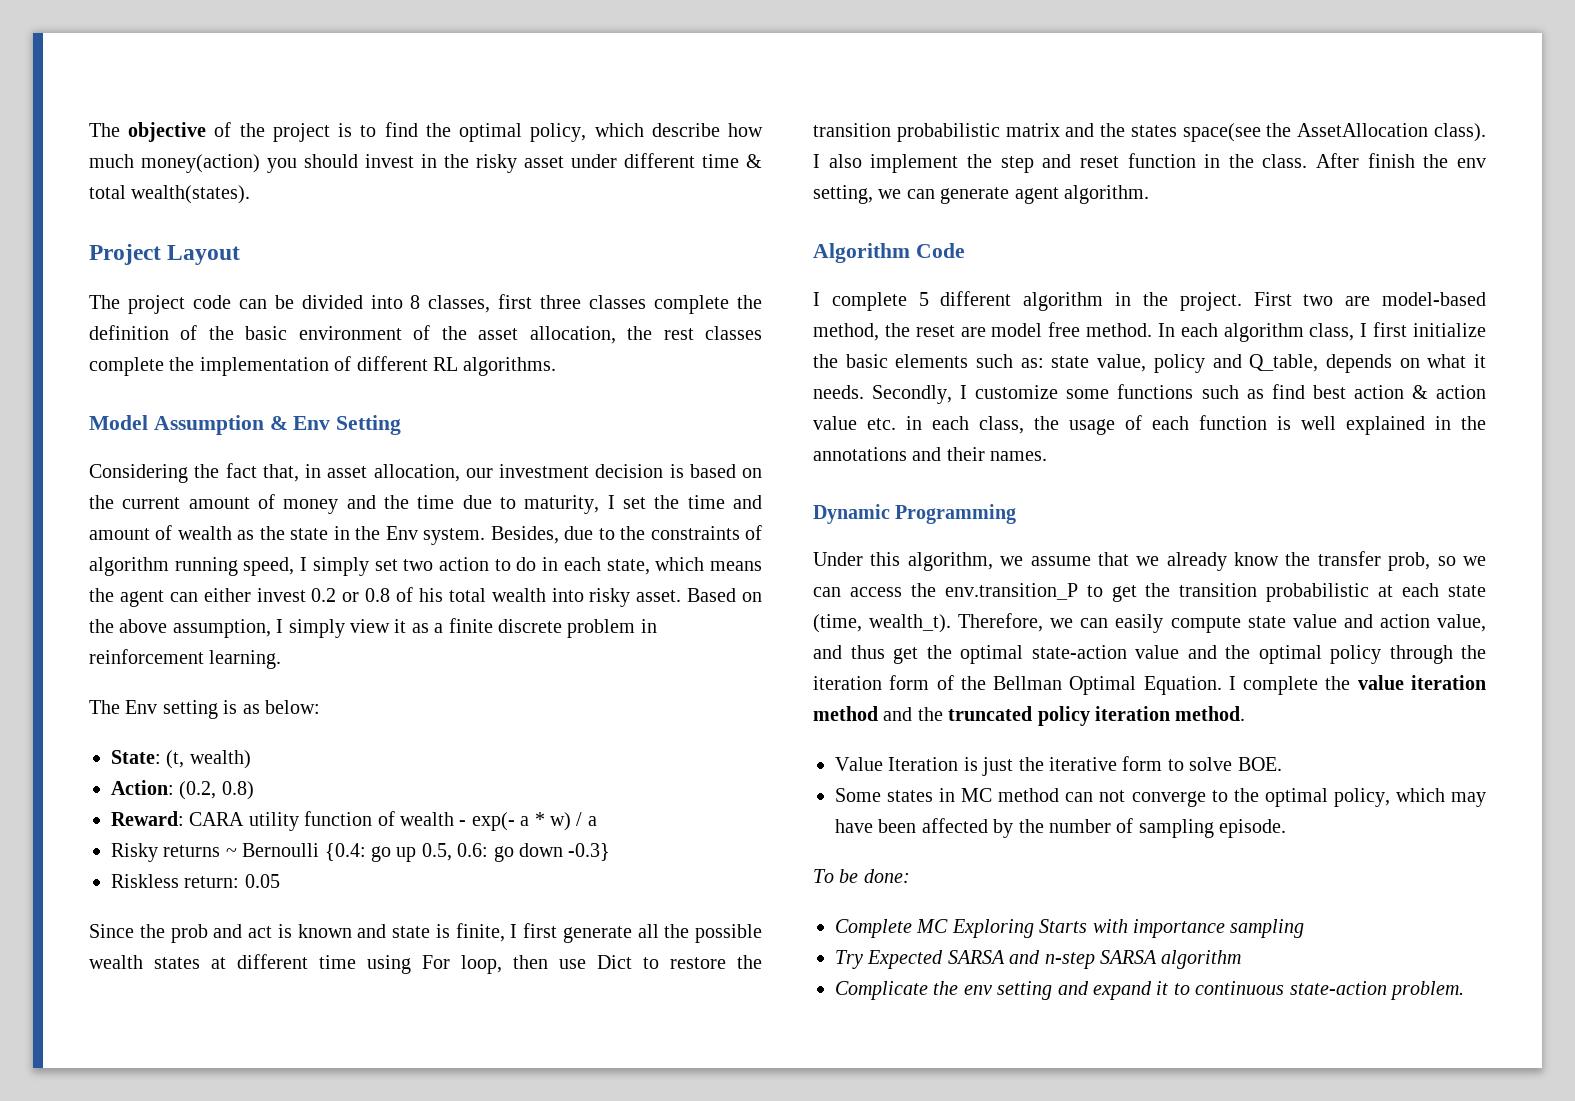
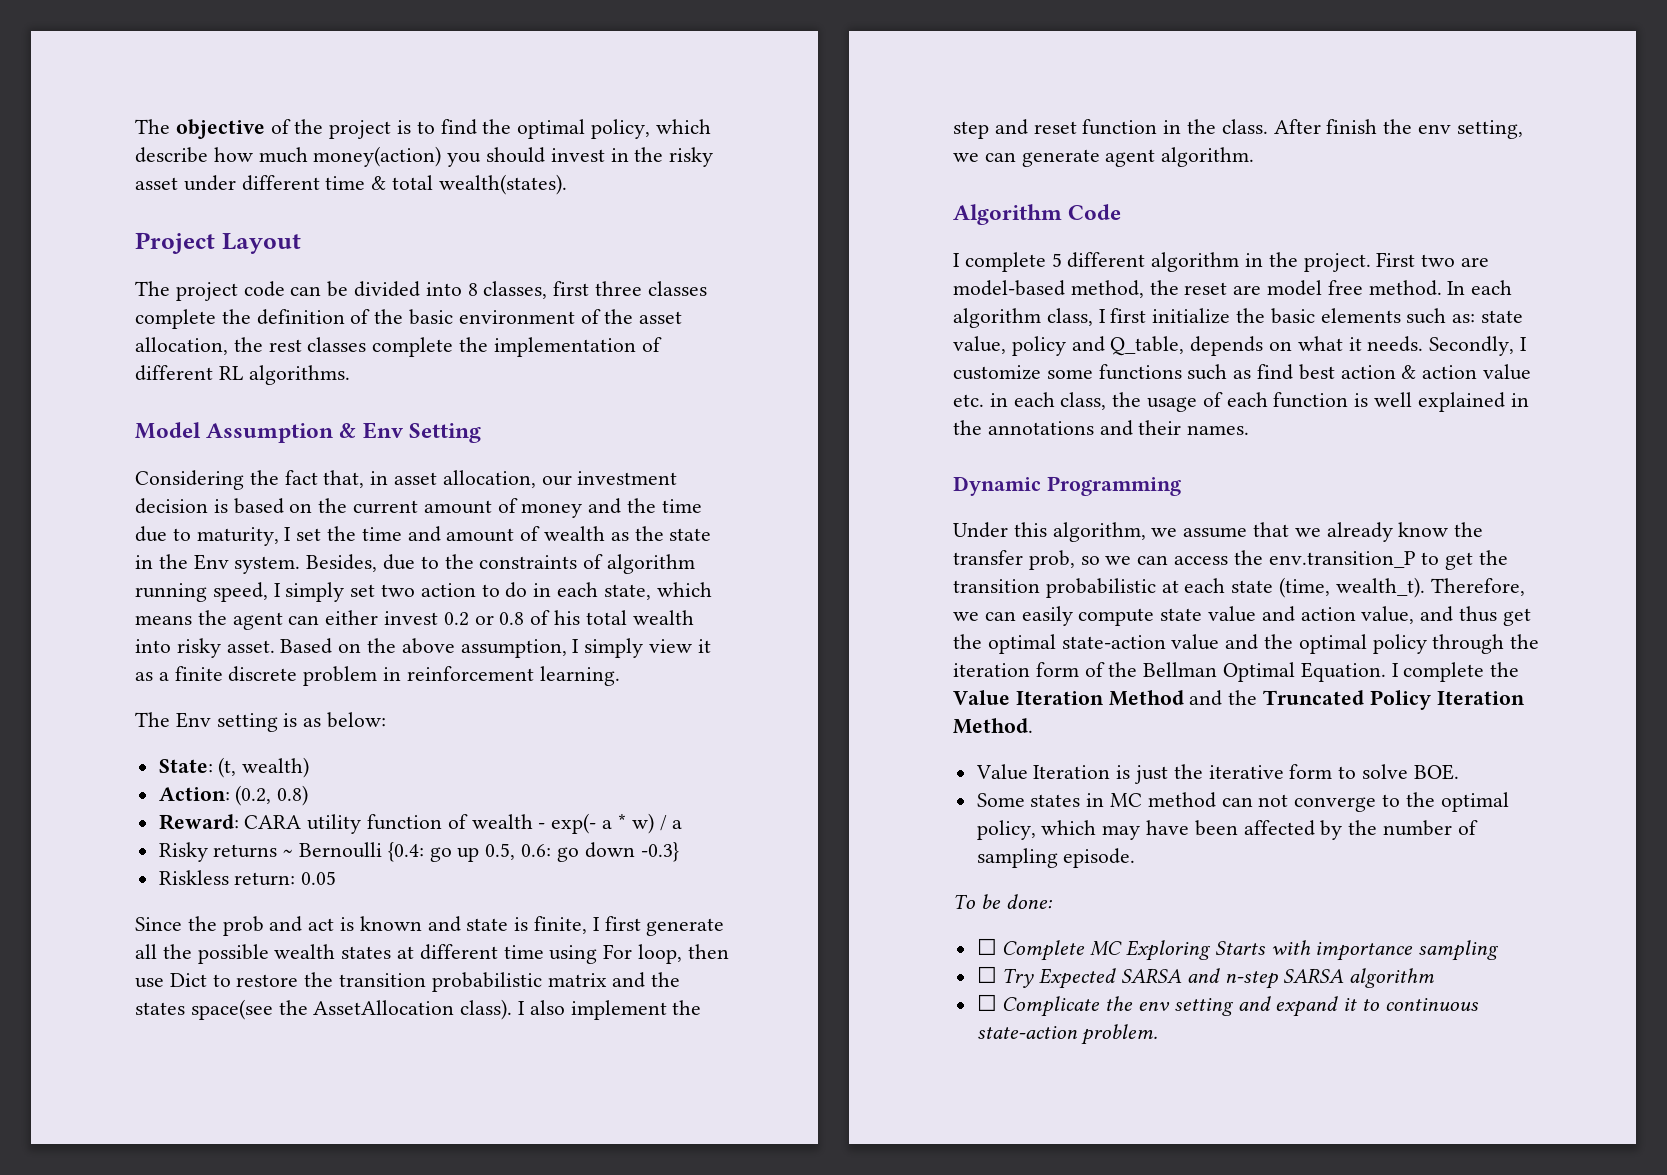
[1357,675,1486,690] [813,706,1246,726] value iteration method and the truncated policy iteration method. -> [953,690,1525,710] [953,718,1033,734] Value Iteration Method and the Truncated Policy Iteration Method.
(910, 876) none -> [976,938,997,955] ☐
(1305, 928) none -> [976,966,997,983] ☐
(1242, 959) none -> [976,994,997,1011] ☐

